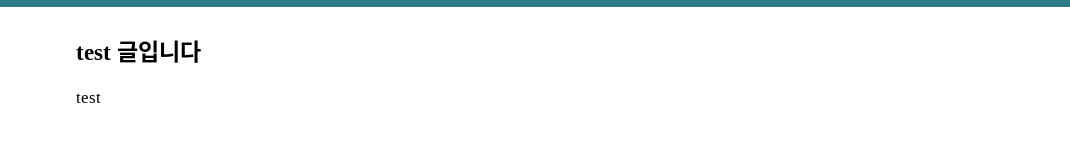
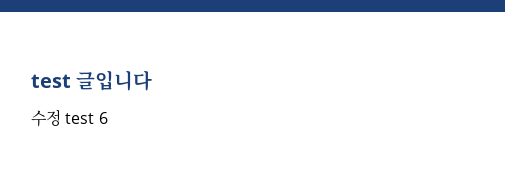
[76,93,101,103] test -> [31,109,108,127] 수정 test 6

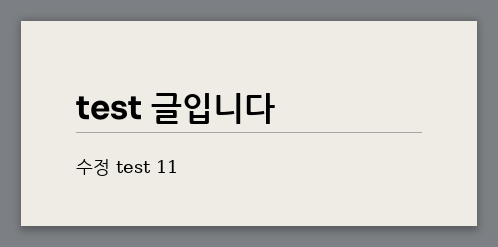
[98,112,108,124] 6 -> [156,160,178,173] 11

